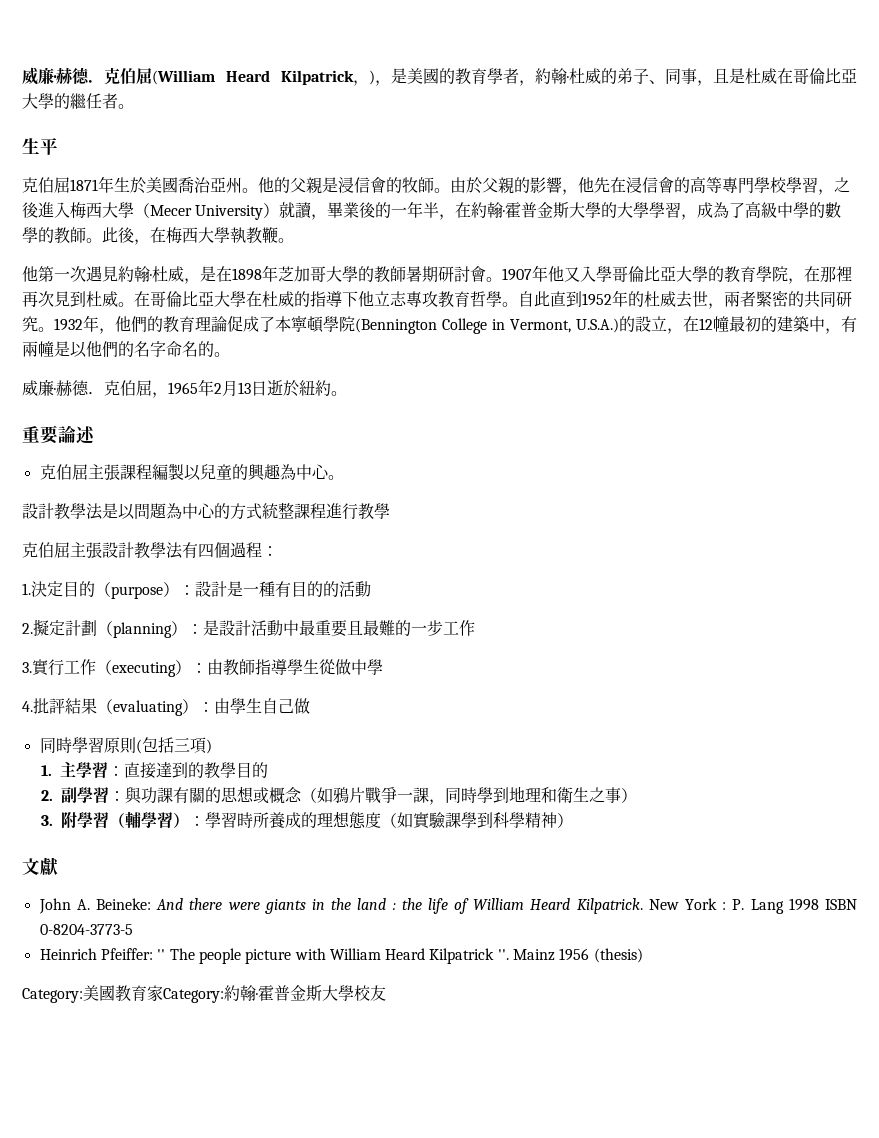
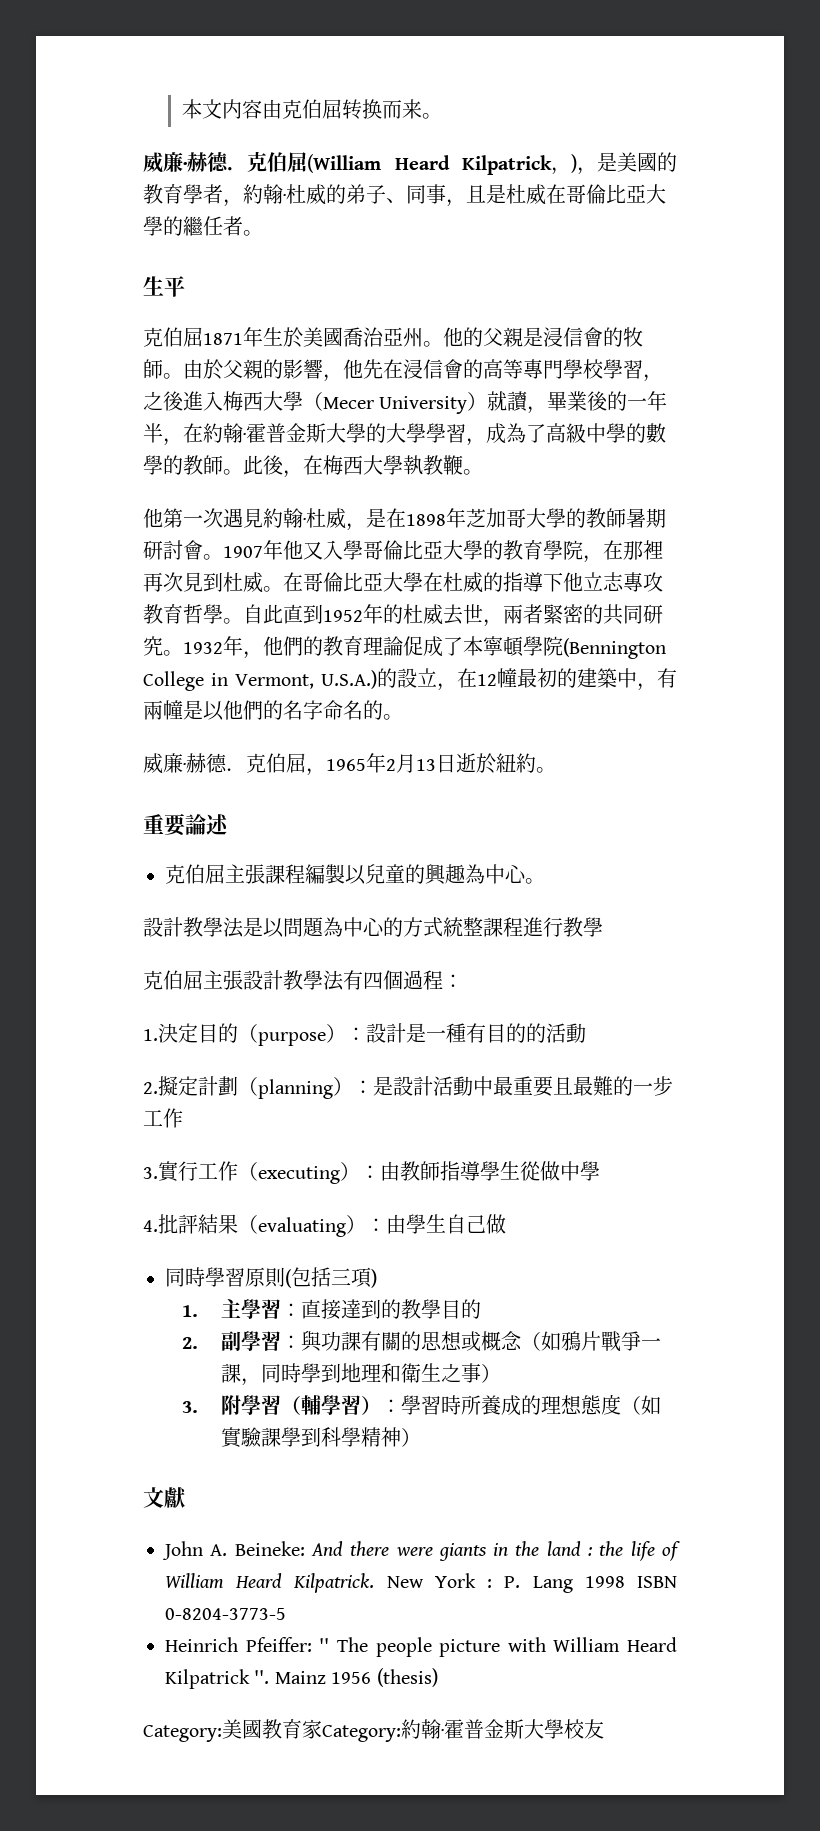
(22, 76) none -> [182,99,443,120] 本文内容由克伯屈转换而来。 //

